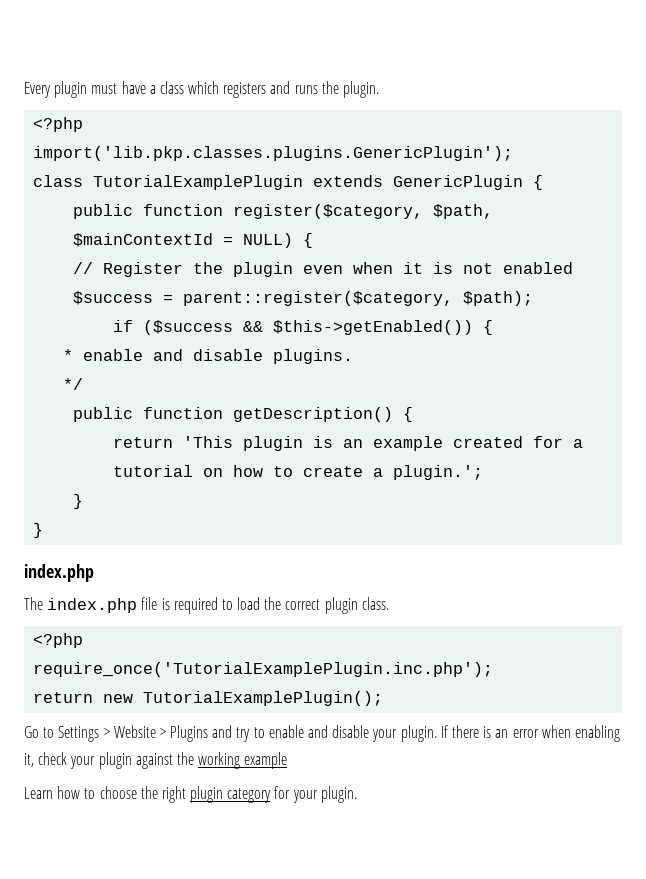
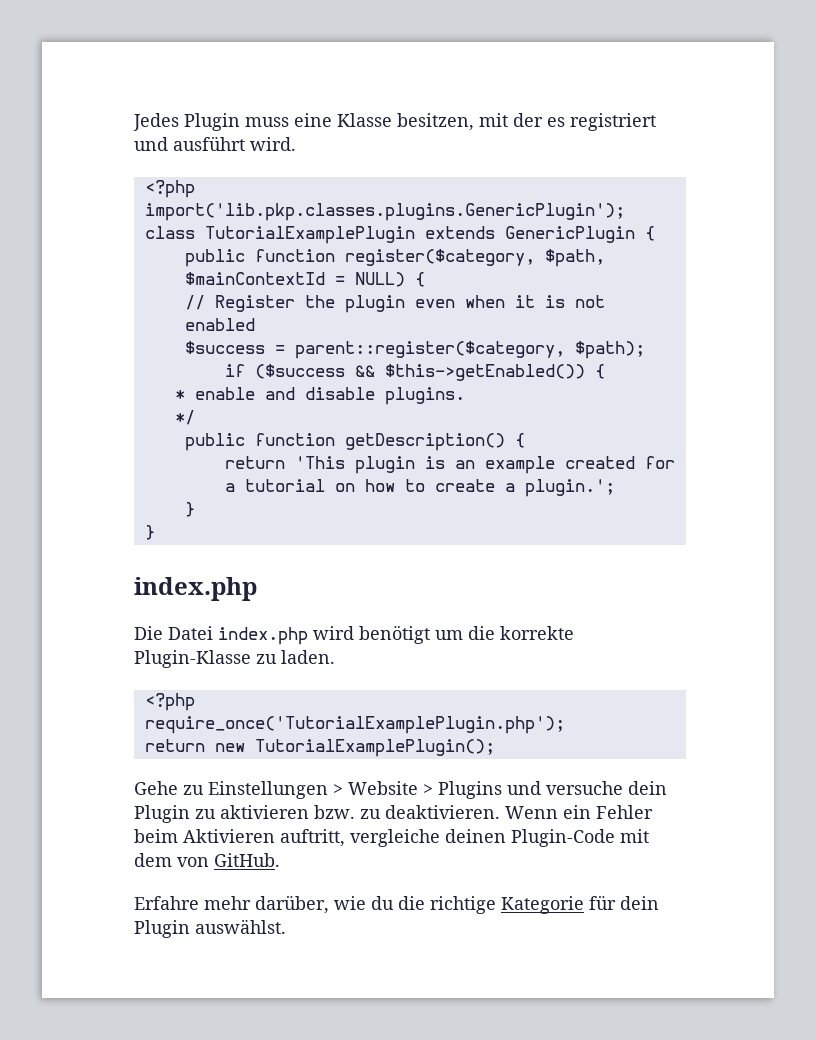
[24,81,380,98] Every plugin must have a class which registers and runs the plugin. -> [133,113,656,131] [134,136,296,151] Jedes Plugin muss eine Klasse besitzen, mit der es registriert und ausführt wird.
[24,597,389,614] [33,633,84,648] [33,662,494,677] The index.php file is required to load the correct plugin class. // <?php // require_once('TutorialExamplePlugin.inc.php'); -> [134,625,574,645] [134,650,335,668] [144,693,195,711] [144,716,565,734] Die Datei index.php wird benötigt um die korrekte Plugin-Klasse zu laden. // <?php // require_once('TutorialExamplePlugin.php');
[24,726,100,742] Go to Settings -> [134,781,328,799] Gehe zu Einstellungen
[212,725,620,742] [24,752,288,769] [24,786,357,803] and try to enable and disable your plugin. If there is an error when enabling it, check your plugin against the working example // Learn how to choose the right plugin category for your plugin. -> [507,781,667,795] [134,805,653,823] [134,829,649,847] [134,853,280,867] [134,895,659,914] [134,919,286,938] und versuche dein Plugin zu aktivieren bzw. zu deaktivieren. Wenn ein Fehler beim Aktivieren auftritt, vergleiche deinen Plugin-Code mit dem von GitHub. // Erfahre mehr darüber, wie du die richtige Kategorie für dein Plugin auswählst.

